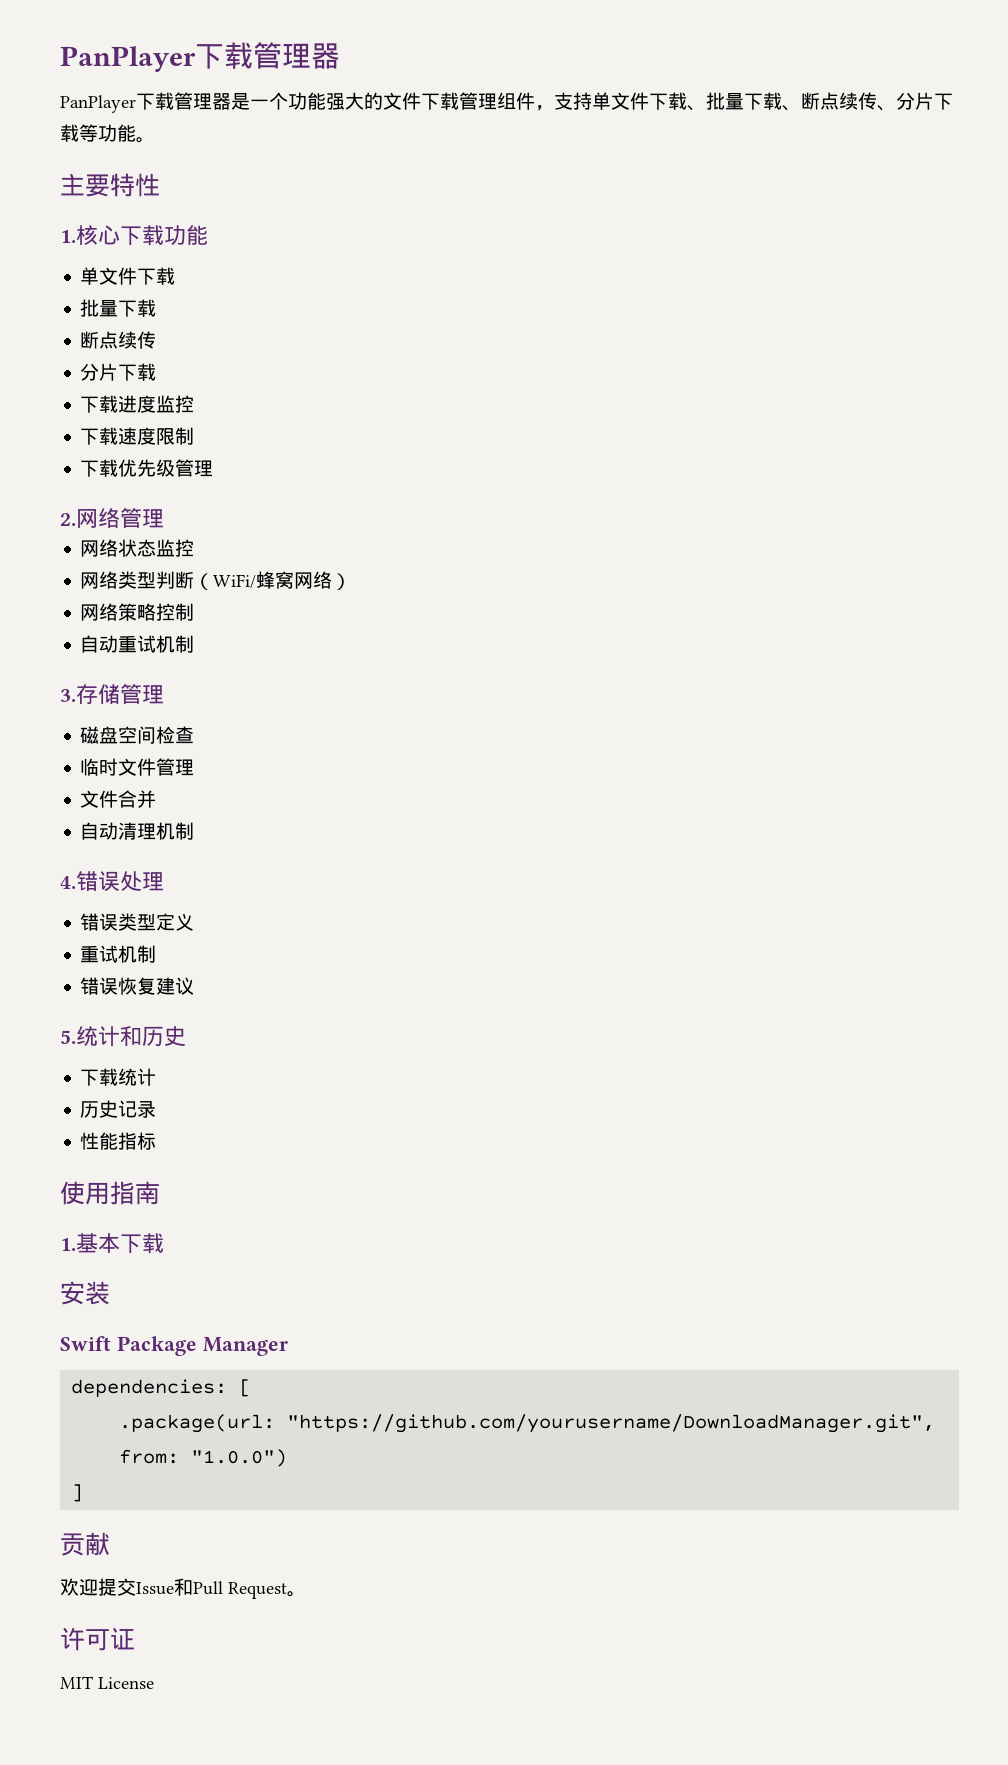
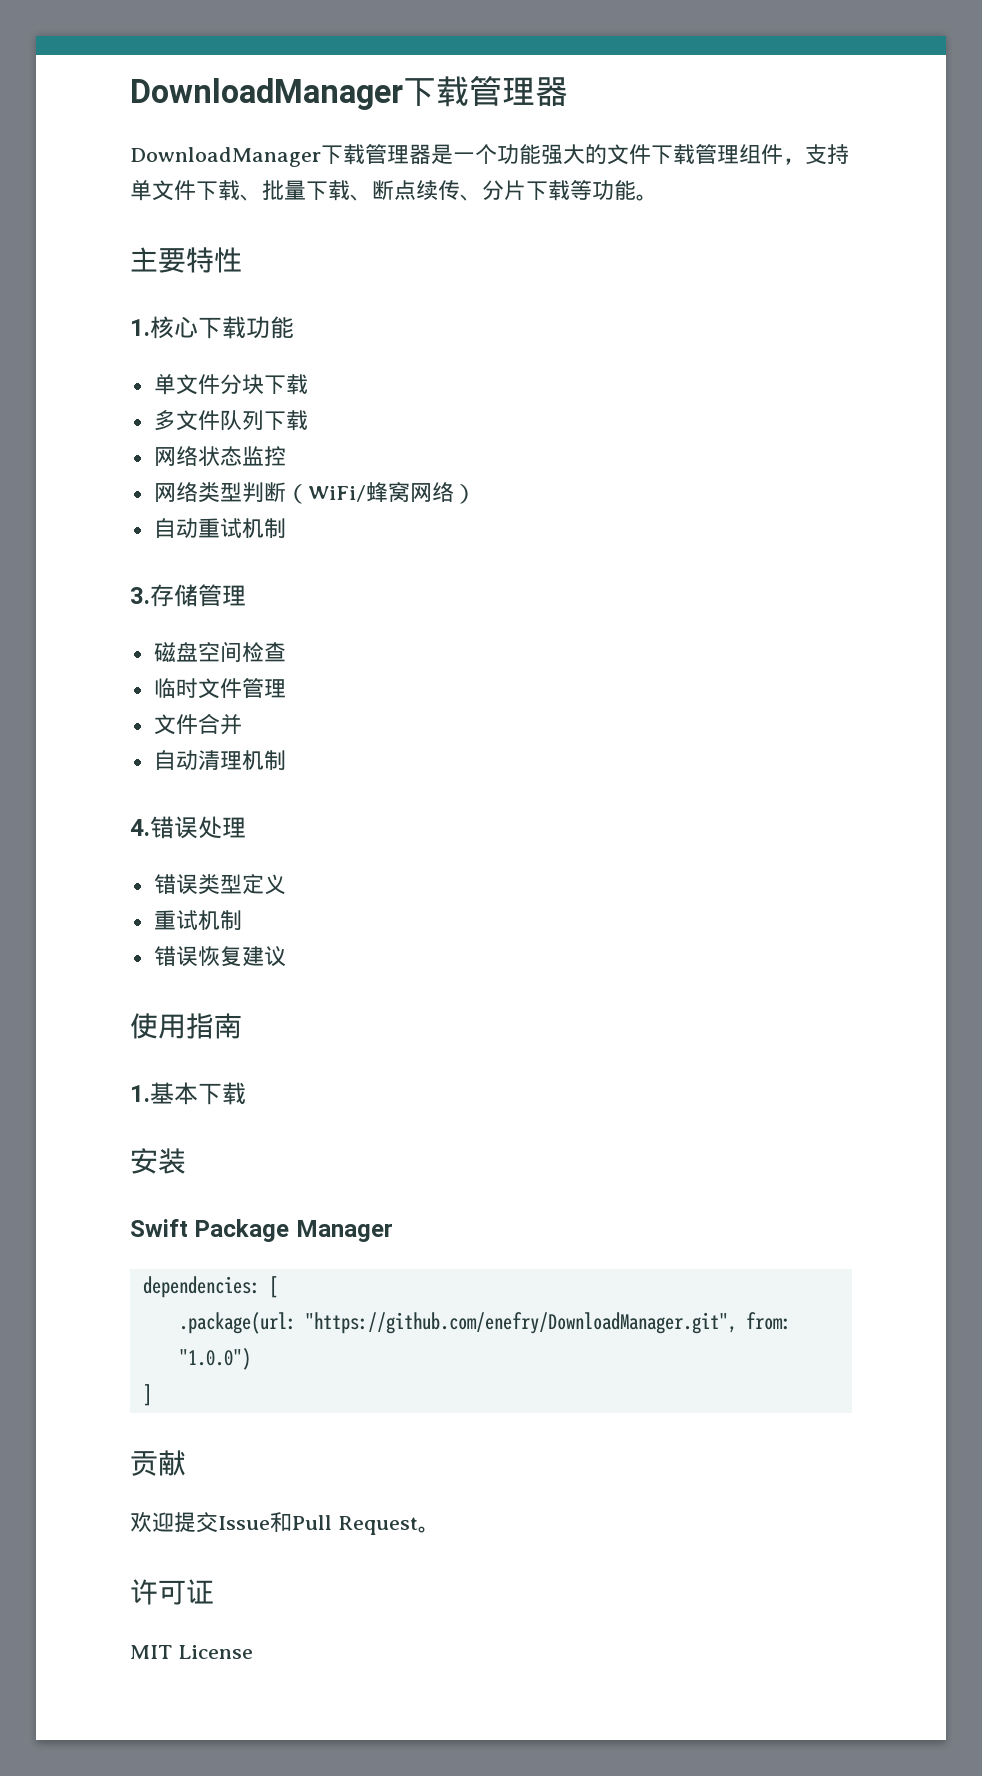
[60,46,196,72] PanPlayer -> [130,78,403,110] DownloadManager
[60,95,136,113] PanPlayer -> [130,147,321,167] DownloadManager
[137,267,176,285] [80,299,157,317] [80,331,157,349] [80,363,157,381] [80,395,195,413] [80,427,195,445] [80,459,214,477] [60,508,164,528] 下载 // 批量下载 // 断点续传 // 分片下载 // 下载进度监控 // 下载速度限制 // 下载优先级管理 // 2.网络管理 -> [219,374,308,395] [153,410,308,431] 分块下载 // 多文件队列下载
[80,603,195,621] // 网络策略控制 -> (476, 494) none
[60,1026,186,1047] [80,1068,157,1086] [80,1100,157,1118] [80,1132,157,1150] // 5.统计和历史 // 下载统计 // 历史记录 // 性能指标 -> (286, 956) none
[287,1414,936,1433] "https://github.com/yourusername/DownloadManager.git", -> [304,1312,737,1334] "https://github.com/enefry/DownloadManager.git",

